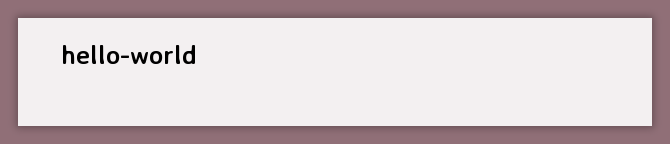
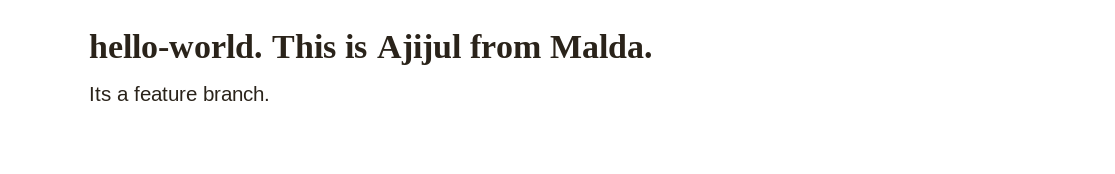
[61,45,197,64] hello-world -> [89,34,653,65] [89,86,270,101] hello-world. This is Ajijul from Malda. // Its a feature branch.

